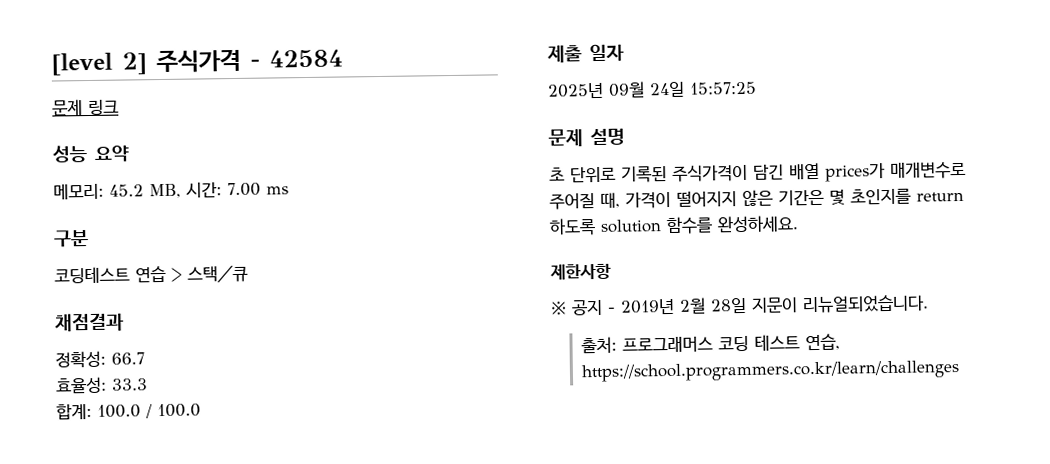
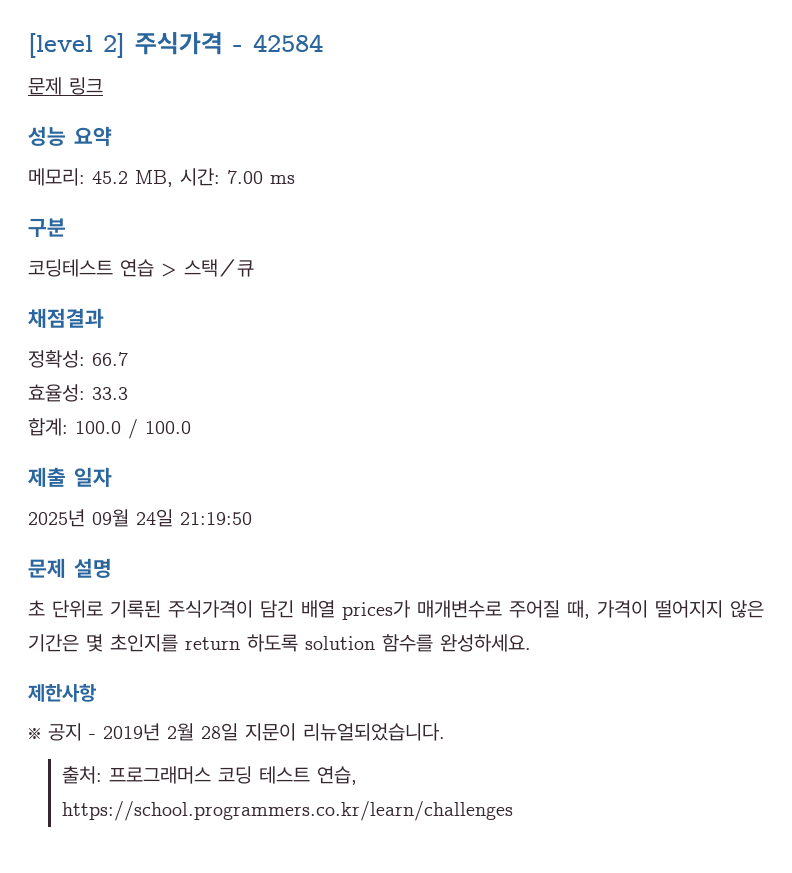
[689,81,757,95] 15:57:25 -> [180,512,252,525] 21:19:50

